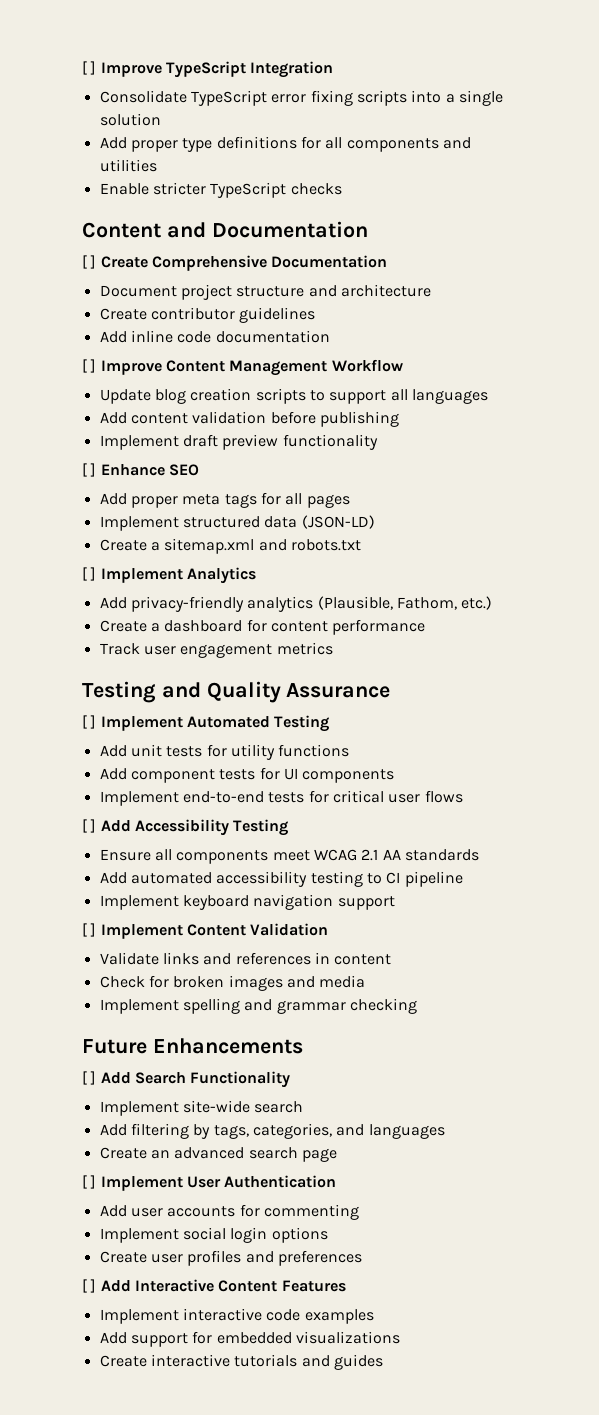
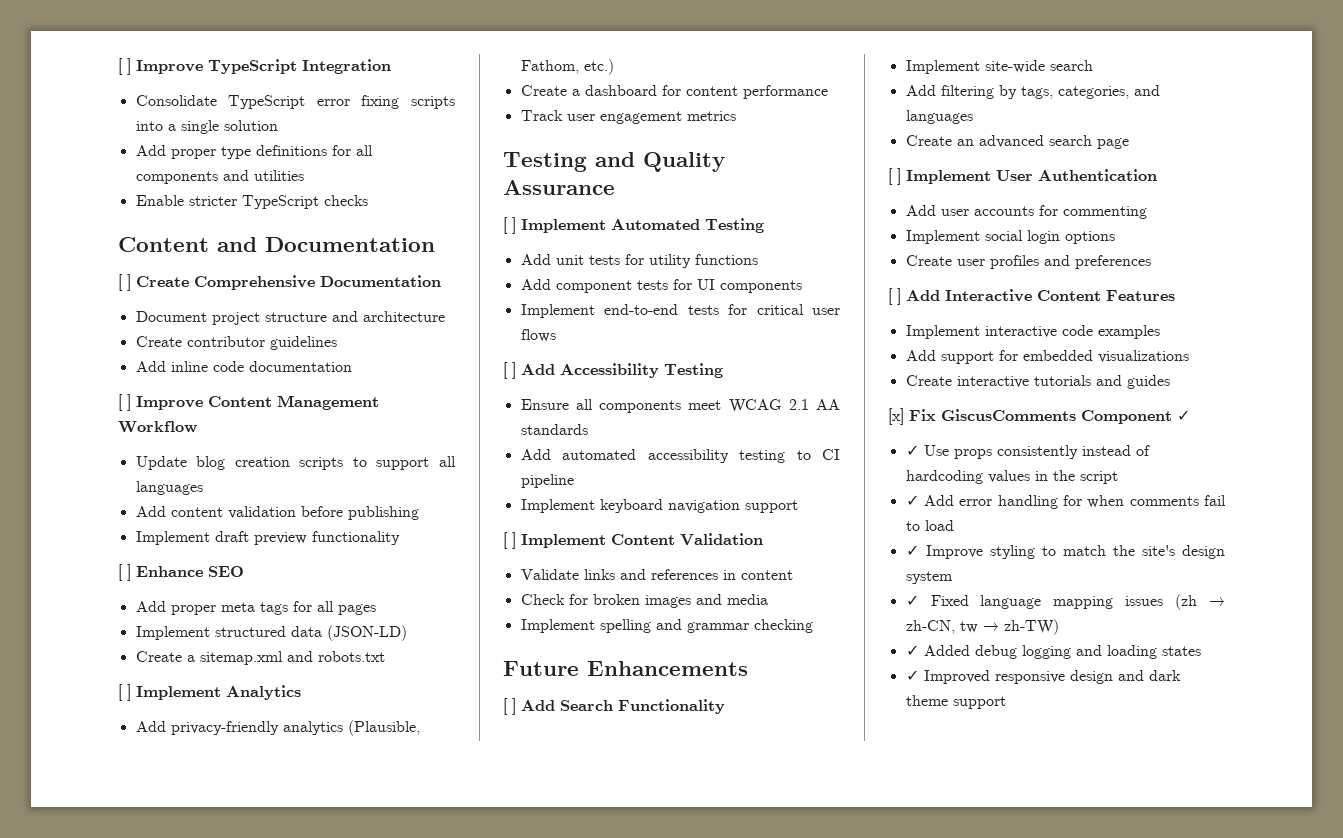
(383, 1362) none -> [888,408,1190,425] [905,445,1150,459] [905,470,1118,484] [905,495,1226,509] [905,520,954,531] [905,545,1225,559] [905,571,953,584] [905,594,1225,610] [905,619,1059,635] [905,645,1201,659] [905,670,1181,684] [905,695,1006,709] // [x] Fix GiscusComments Component ✓ // ✓ Use props consistently instead of hardcoding values in the script // ✓ Add error handling for when comments fail to load // ✓ Improve styling to match the site's design system // ✓ Fixed language mapping issues (zh → zh-CN, tw → zh-TW) // ✓ Added debug logging and loading states // ✓ Improved responsive design and dark theme support

